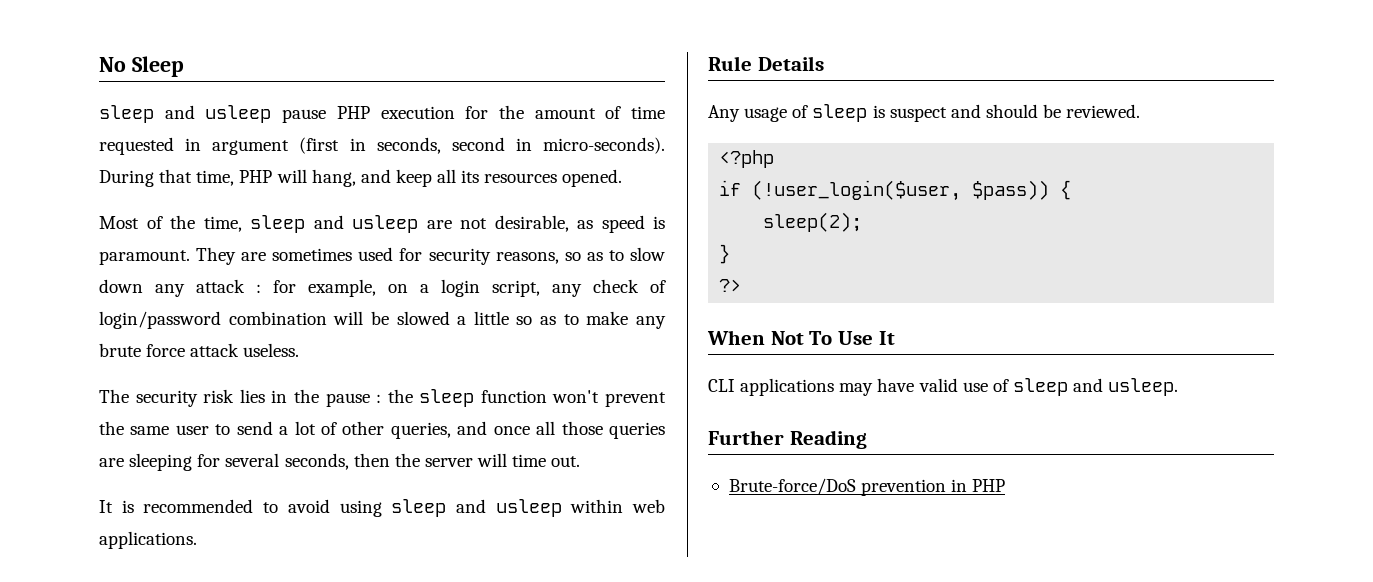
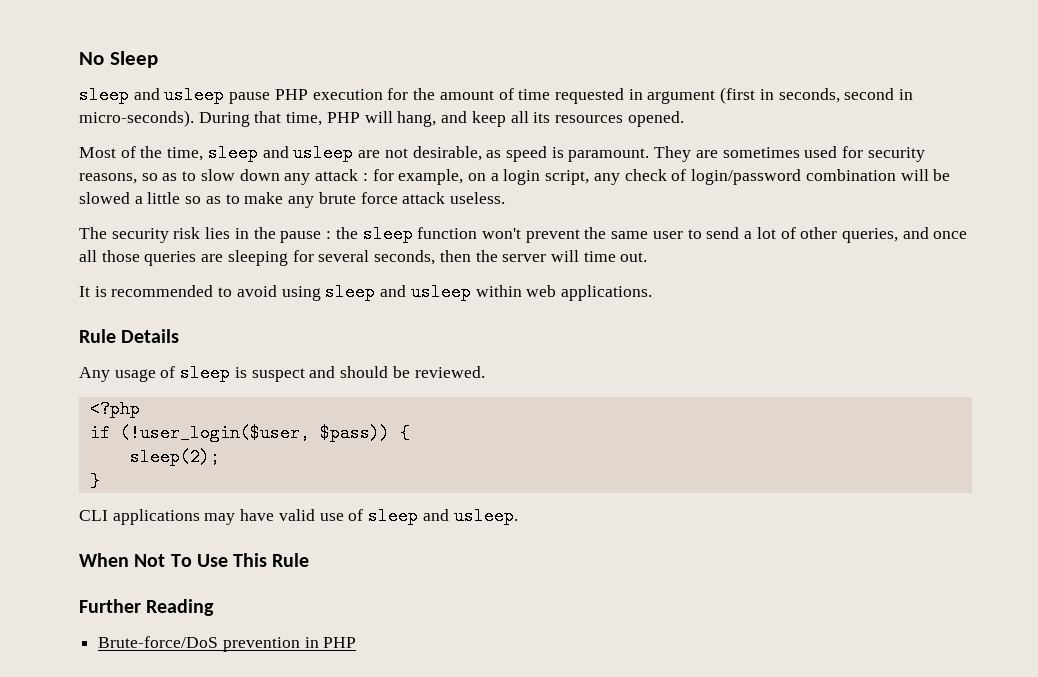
[719,279,742,292] [707,330,895,345] // ?> // When Not To Use It -> (100, 481) none
(1179, 387) none -> [79,553,310,567] // When Not To Use This Rule

